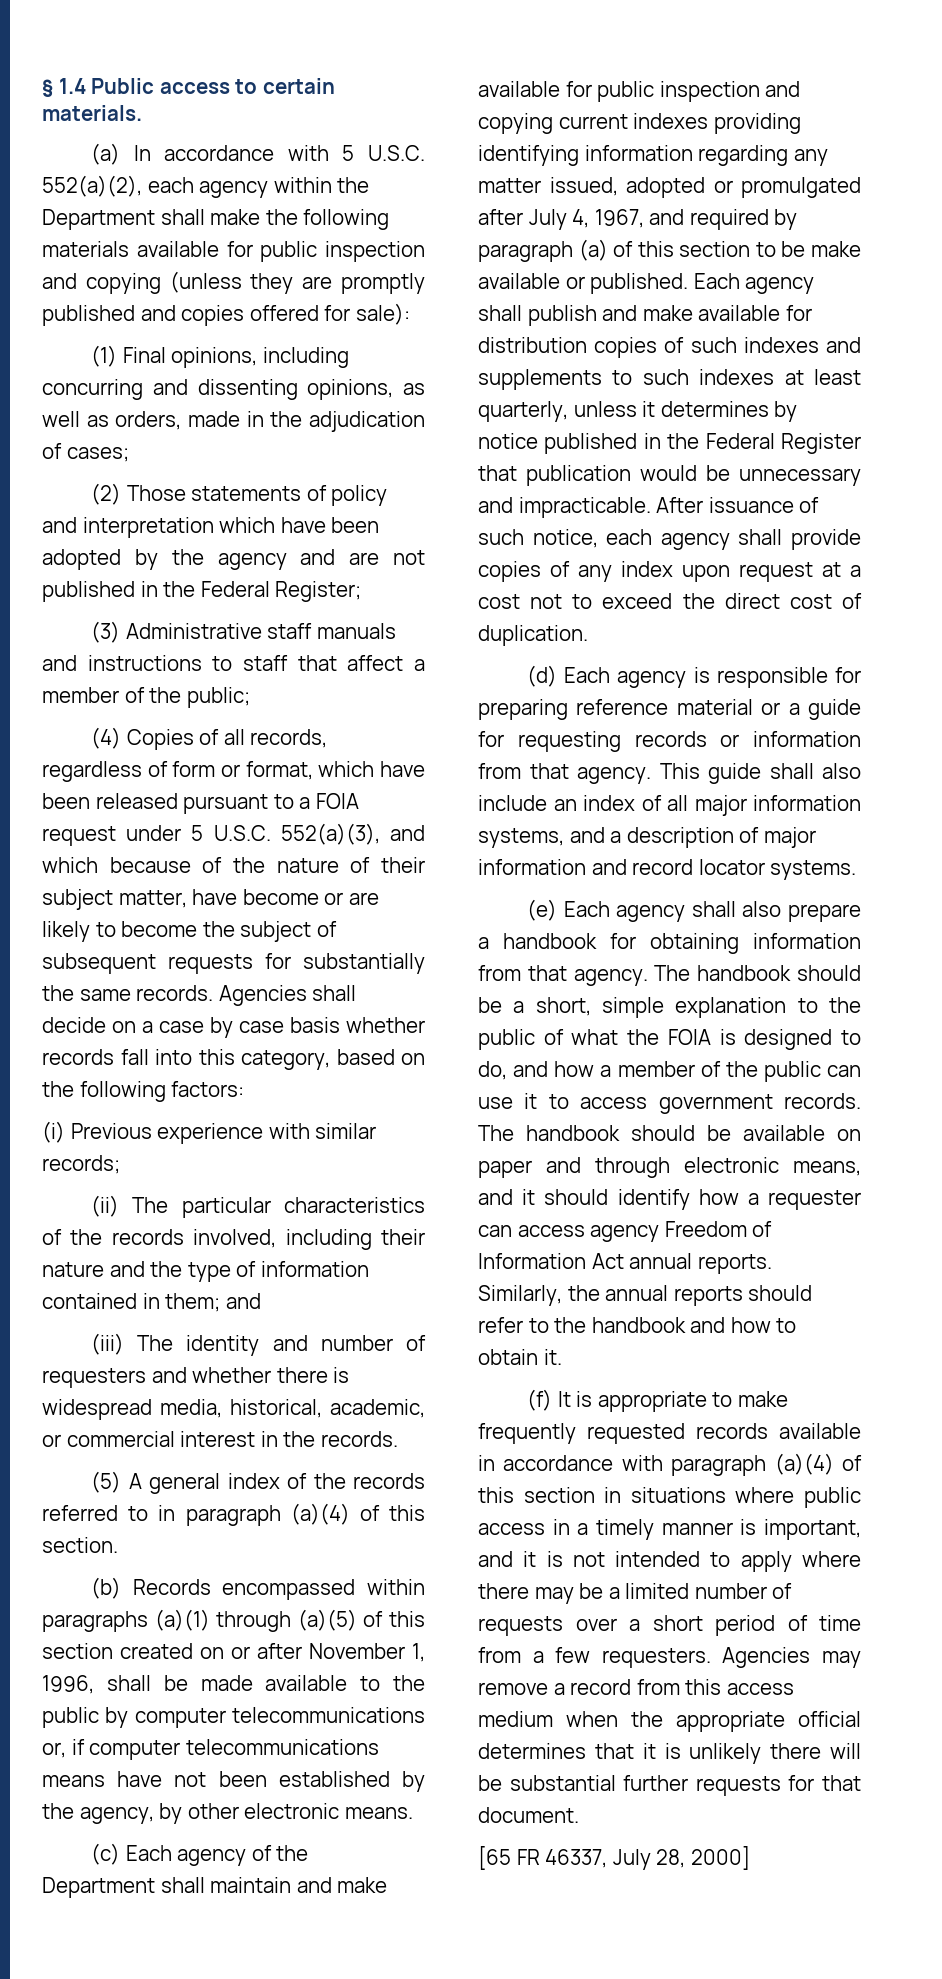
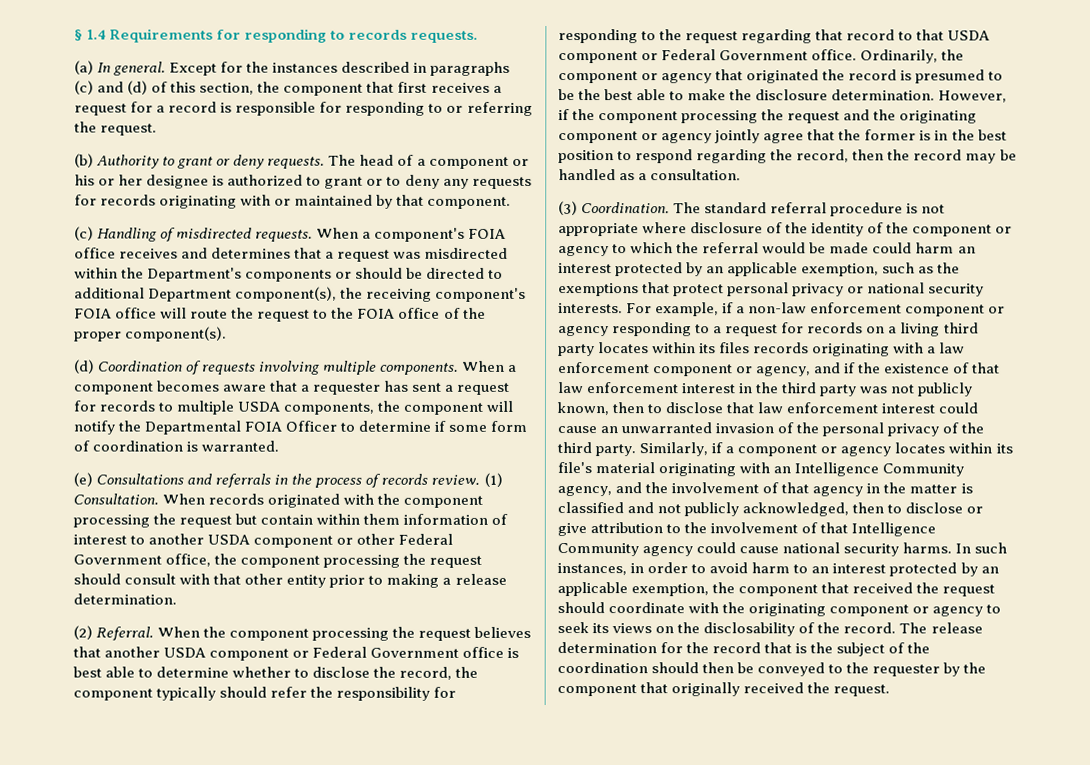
[91,78,335,94] [42,105,142,121] [91,143,426,165] [42,175,370,198] [42,209,390,230] [42,241,425,262] [42,271,426,294] [42,303,410,326] [91,345,349,368] [42,379,425,400] [42,411,425,432] [42,443,129,462] [91,483,388,506] [42,517,380,538] [42,549,425,570] [42,581,362,602] [91,621,396,643] [42,655,426,671] [42,687,250,708] [91,727,328,750] [42,761,425,782] [42,793,359,814] [42,823,425,846] [42,857,426,873] [42,889,379,910] [42,921,337,942] [42,953,425,974] [42,985,357,1006] [42,1017,425,1038] [42,1049,425,1070] [42,1081,245,1102] [42,1121,377,1144] [42,1155,120,1174] [91,1195,425,1218] [42,1229,426,1250] [42,1261,369,1282] [42,1293,261,1312] [91,1333,426,1356] [42,1367,350,1388] [42,1399,425,1420] [42,1431,398,1447] [91,1471,426,1494] [42,1503,426,1526] [42,1537,118,1553] [91,1577,425,1600] [42,1609,425,1632] [42,1643,425,1662] [42,1675,425,1694] [42,1707,425,1728] [42,1739,379,1760] [42,1771,425,1792] [42,1803,413,1824] [91,1843,309,1866] [42,1877,388,1898] [478,81,801,102] [478,113,801,134] [478,145,828,166] [478,177,861,198] [478,209,798,230] [478,239,861,262] [478,273,815,294] [478,305,812,326] [478,337,861,358] [478,369,861,390] [478,401,798,422] [478,433,861,454] [478,465,861,486] [478,497,820,518] [478,529,861,550] [478,561,861,582] [478,593,862,609] [478,625,588,646] [527,665,861,688] [478,699,861,720] [478,731,861,752] [478,763,861,784] [478,795,861,816] [478,827,816,848] [478,859,857,880] [527,899,861,922] [478,933,861,954] [478,965,861,986] [478,997,861,1018] [478,1029,861,1050] [478,1061,861,1082] [478,1093,861,1114] [478,1125,861,1141] [478,1157,861,1178] [478,1189,861,1210] [478,1221,773,1242] [478,1253,772,1274] [478,1285,813,1306] [478,1317,797,1333] [478,1349,562,1365] [527,1389,788,1412] [478,1423,861,1444] [478,1453,862,1476] [478,1487,861,1508] [478,1519,861,1540] [478,1551,861,1572] [478,1583,793,1604] [478,1615,861,1636] [478,1647,861,1668] [478,1679,794,1695] [478,1711,861,1732] [478,1743,861,1764] [478,1775,861,1796] [478,1807,579,1823] [478,1846,750,1870] Public access to certain materials. // (a) In accordance with 5 U.S.C. 552(a)(2), each agency within the Department shall make the following materials available for public inspection and copying (unless they are promptly published and copies offered for sale): // (1) Final opinions, including concurring and dissenting opinions, as well as orders, made in the adjudication of cases; // (2) Those statements of policy and interpretation which have been adopted by the agency and are not published in the Federal Register; // (3) Administrative staff manuals and instructions to staff that affect a member of the public; // (4) Copies of all records, regardless of form or format, which have been released pursuant to a FOIA request under 5 U.S.C. 552(a)(3), and which because of the nature of their subject matter, have become or are likely to become the subject of subsequent requests for substantially the same records. Agencies shall decide on a case by case basis whether records fall into this category, based on the following factors: // (i) Previous experience with similar records; // (ii) The particular characteristics of the records involved, including their nature and the type of information contained in them; and // (iii) The identity and number of requesters and whether there is widespread media, historical, academic, or commercial interest in the records. // (5) A general index of the records referred to in paragraph (a)(4) of this section. // (b) Records encompassed within paragraphs (a)(1) through (a)(5) of this section created on or after November 1, 1996, shall be made available to the public by computer telecommunications or, if computer telecommunications means have not been established by the agency, by other electronic means. // (c) Each agency of the Department shall maintain and make available for public inspection and copying current indexes providing identifying information regarding any matter issued, adopted or promulgated after July 4, 1967, and required by paragraph (a) of this section to be make available or published. Each agency shall publish and make available for distribution copies of such indexes and supplements to such indexes at least quarterly, unless it determines by notice published in the Federal Register that publication would be unnecessary and impracticable. After issuance of such notice, each agency shall provide copies of any index upon request at a cost not to exceed the direct cost of duplication. // (d) Each agency is responsible for preparing reference material or a guide for requesting records or information from that agency. This guide shall also include an index of all major information systems, and a description of major information and record locator systems. // (e) Each agency shall also prepare a handbook for obtaining information from that agency. The handbook should be a short, simple explanation to the public of what the FOIA is designed to do, and how a member of the public can use it to access government records. The handbook should be available on paper and through electronic means, and it should identify how a requester can access agency Freedom of Information Act annual reports. Similarly, the annual reports should refer to the handbook and how to obtain it. // (f) It is appropriate to make frequently requested records available in accordance with paragraph (a)(4) of this section in situations where public access in a timely manner is important, and it is not intended to apply where there may be a limited number of requests over a short period of time from a few requesters. Agencies may remove a record from this access medium when the appropriate official determines that it is unlikely there will be substantial further requests for that document. // [65 FR 46337, July 28, 2000] -> [109,28,479,43] [74,60,511,76] [74,80,502,96] [74,101,533,116] [74,121,158,136] [74,153,529,169] [74,174,532,189] [74,194,512,209] [74,226,507,242] [74,247,509,262] [74,267,504,282] [74,286,527,302] [74,307,486,322] [74,326,228,342] [74,359,518,375] [73,380,510,395] [73,400,514,415] [73,420,528,435] [73,440,280,452] [73,472,503,488] [73,493,484,508] [73,513,509,528] [73,533,454,548] [73,553,483,568] [73,573,507,588] [73,593,177,605] [73,625,532,641] [73,646,520,661] [73,666,479,680] [73,686,457,701] [558,29,991,44] [558,49,965,64] [558,69,1004,84] [558,89,1008,103] [558,109,978,124] [558,129,1007,144] [558,149,1017,164] [558,169,742,181] [558,201,946,217] [558,222,1013,237] [558,242,976,257] [558,262,961,277] [558,282,985,297] [558,302,1006,317] [558,322,979,337] [558,342,966,357] [558,362,1001,377] [557,382,974,397] [557,402,979,416] [557,422,985,437] [557,442,1013,457] [557,462,965,477] [557,482,973,497] [557,502,984,517] [557,522,937,537] [557,542,1008,557] [557,562,999,577] [557,582,996,597] [557,602,1002,617] [557,622,983,637] [557,642,931,657] [557,662,987,677] [557,682,891,697] Requirements for responding to records requests. // (a) In general. Except for the instances described in paragraphs (c) and (d) of this section, the component that first receives a request for a record is responsible for responding to or referring the request. // (b) Authority to grant or deny requests. The head of a component or his or her designee is authorized to grant or to deny any requests for records originating with or maintained by that component. // (c) Handling of misdirected requests. When a component's FOIA office receives and determines that a request was misdirected within the Department's components or should be directed to additional Department component(s), the receiving component's FOIA office will route the request to the FOIA office of the proper component(s). // (d) Coordination of requests involving multiple components. When a component becomes aware that a requester has sent a request for records to multiple USDA components, the component will notify the Departmental FOIA Officer to determine if some form of coordination is warranted. // (e) Consultations and referrals in the process of records review. (1) Consultation. When records originated with the component processing the request but contain within them information of interest to another USDA component or other Federal Government office, the component processing the request should consult with that other entity prior to making a release determination. // (2) Referral. When the component processing the request believes that another USDA component or Federal Government office is best able to determine whether to disclose the record, the component typically should refer the responsibility for responding to the request regarding that record to that USDA component or Federal Government office. Ordinarily, the component or agency that originated the record is presumed to be the best able to make the disclosure determination. However, if the component processing the request and the originating component or agency jointly agree that the former is in the best position to respond regarding the record, then the record may be handled as a consultation. // (3) Coordination. The standard referral procedure is not appropriate where disclosure of the identity of the component or agency to which the referral would be made could harm an interest protected by an applicable exemption, such as the exemptions that protect personal privacy or national security interests. For example, if a non-law enforcement component or agency responding to a request for records on a living third party locates within its files records originating with a law enforcement component or agency, and if the existence of that law enforcement interest in the third party was not publicly known, then to disclose that law enforcement interest could cause an unwarranted invasion of the personal privacy of the third party. Similarly, if a component or agency locates within its file's material originating with an Intelligence Community agency, and the involvement of that agency in the matter is classified and not publicly acknowledged, then to disclose or give attribution to the involvement of that Intelligence Community agency could cause national security harms. In such instances, in order to avoid harm to an interest protected by an applicable exemption, the component that received the request should coordinate with the originating component or agency to seek its views on the disclosability of the record. The release determination for the record that is the subject of the coordination should then be conveyed to the requester by the component that originally received the request.

